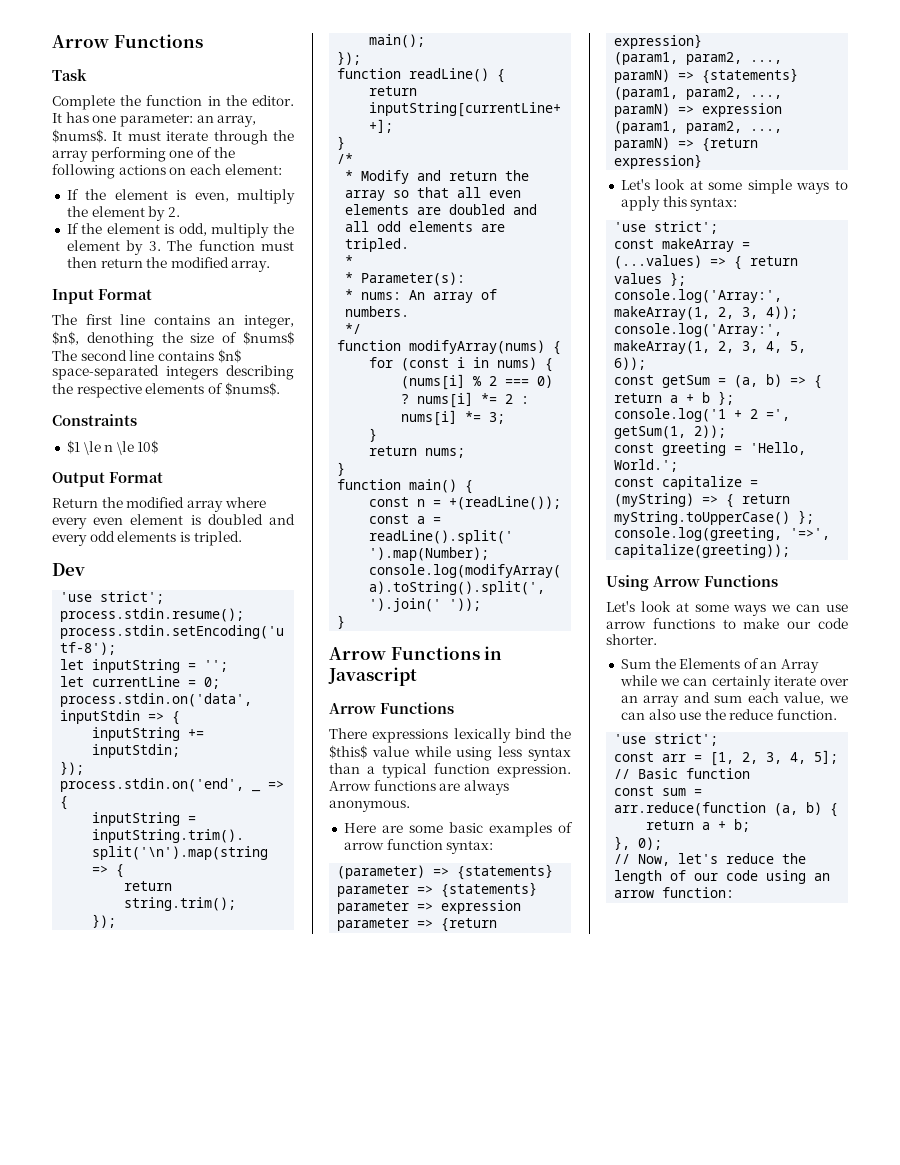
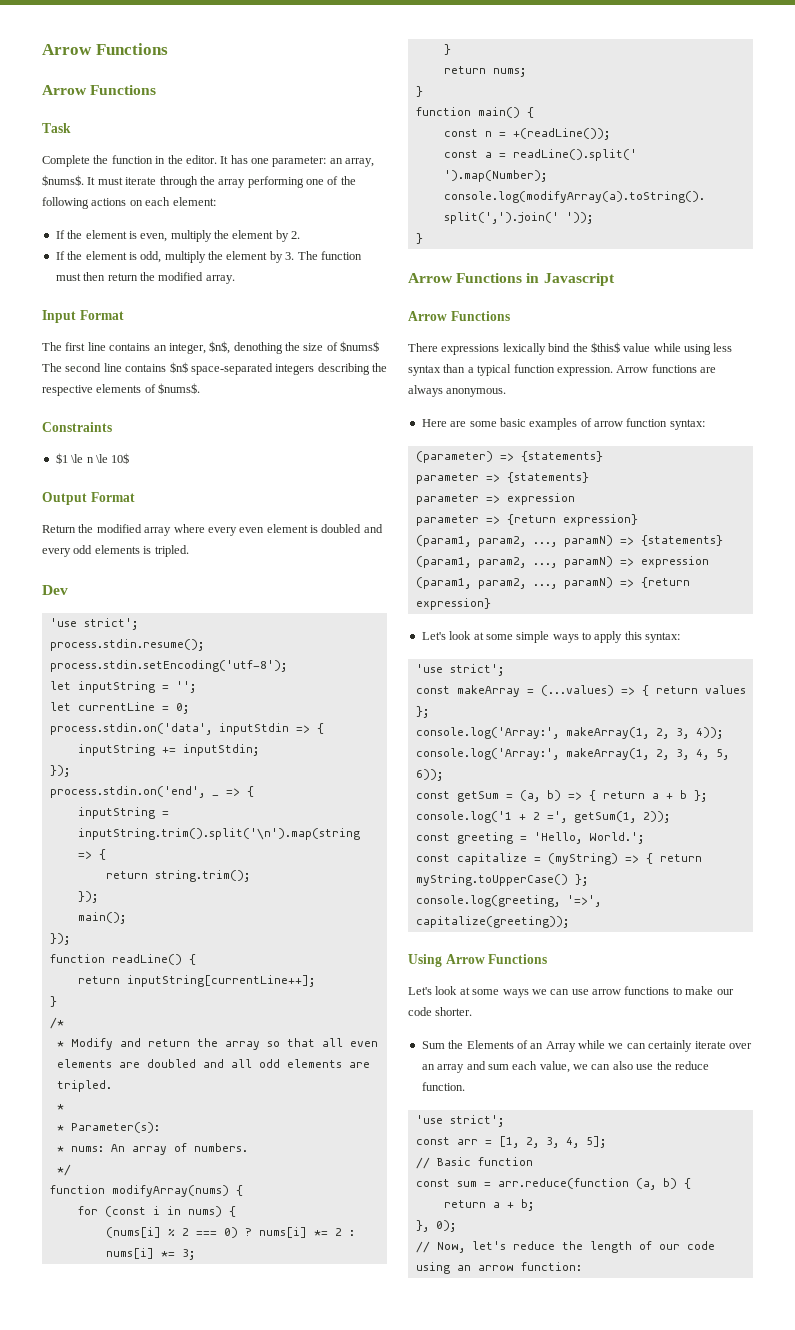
[52,34,203,48] Arrow Functions -> [42,43,168,55] [42,85,157,95] Arrow Functions // Arrow Functions

